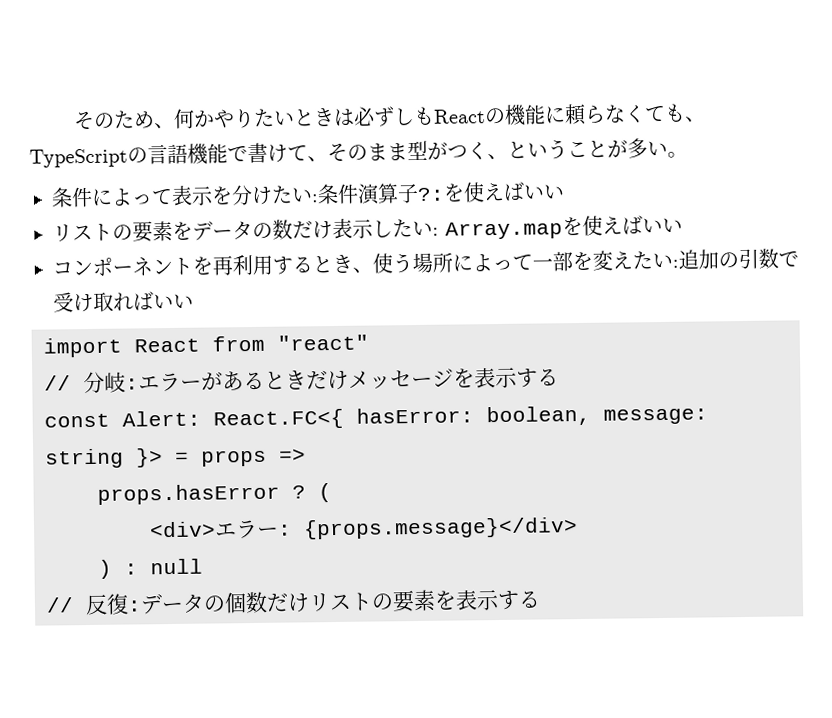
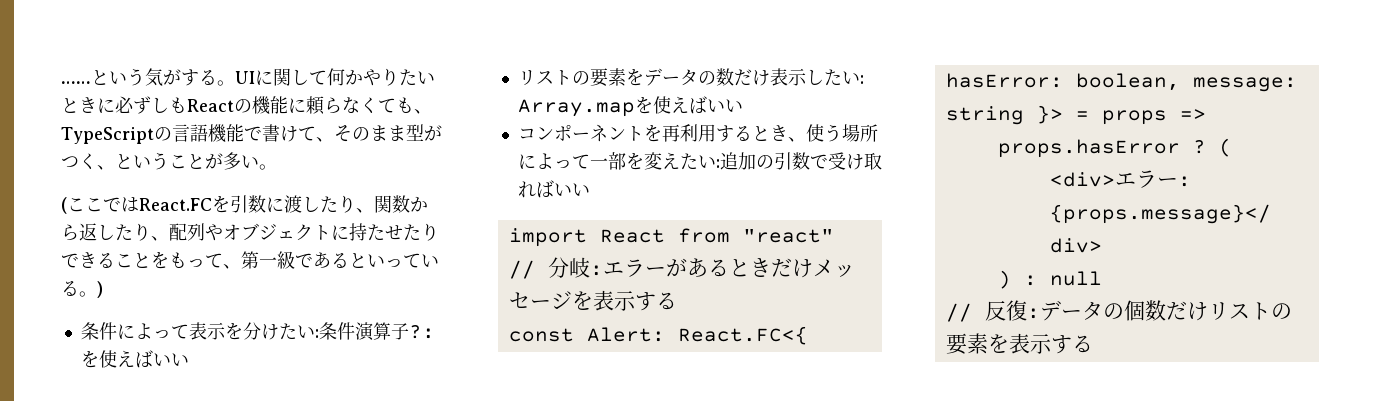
[72,110,175,130] そのため、 -> [61,68,327,86] ……という気がする。UIに関して
[332,108,355,126] は -> [97,98,115,113] に
(688, 154) none -> [61,195,428,214] [61,223,439,241] [61,251,439,269] [61,281,103,298] // (ここではReact.FCを引数に渡したり、関数から返したり、配列やオブジェクトに持たせたりできることをもって、第一級であるといっている。)

